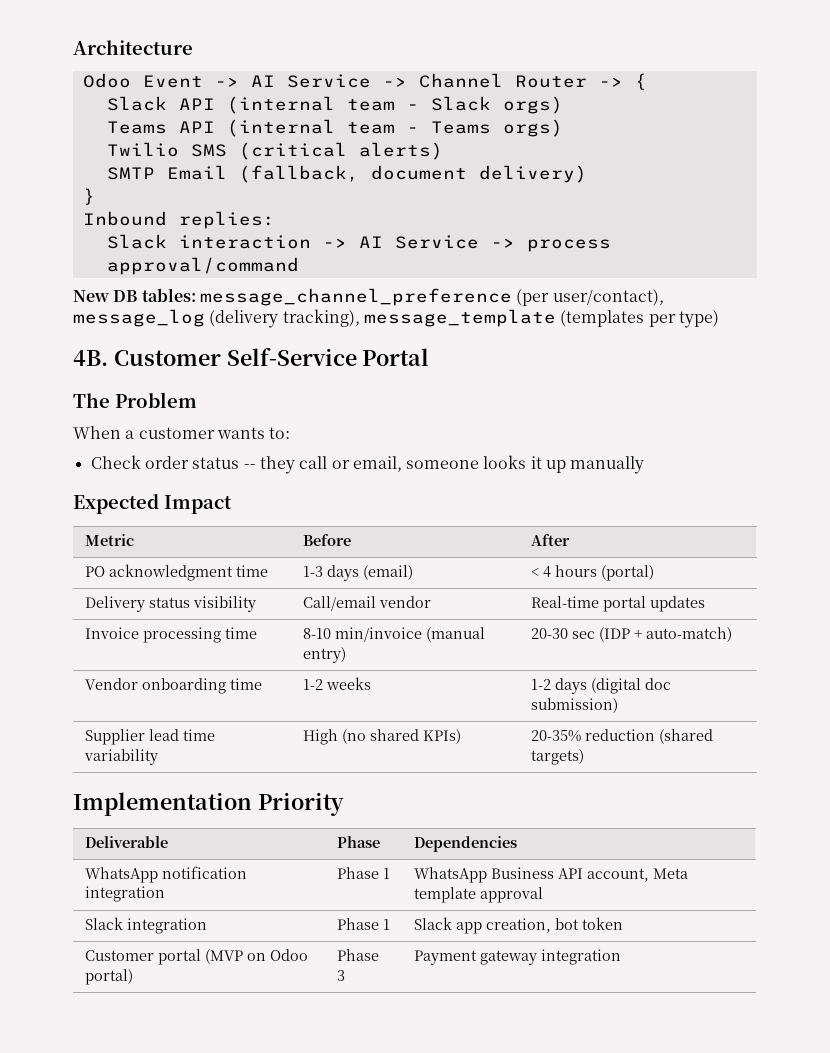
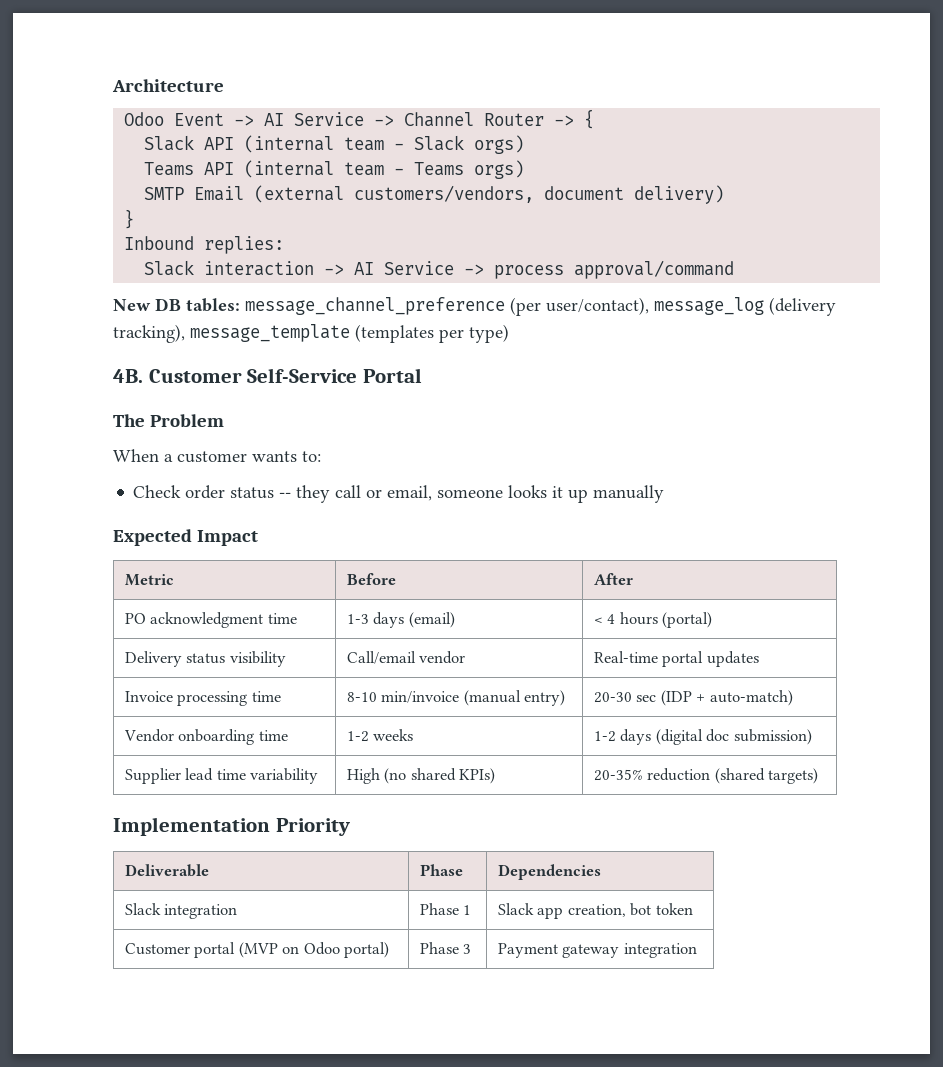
[106,142,443,160] // Twilio SMS (critical alerts) -> (525, 169) none
[238,165,359,183] (fallback, -> [254,185,535,203] (external customers/vendors,
[85,866,248,883] [85,886,166,902] [337,867,391,879] [414,867,689,883] [414,887,544,903] // WhatsApp notification integration | Phase 1 | WhatsApp Business API account, Meta template approval -> (602, 872) none

